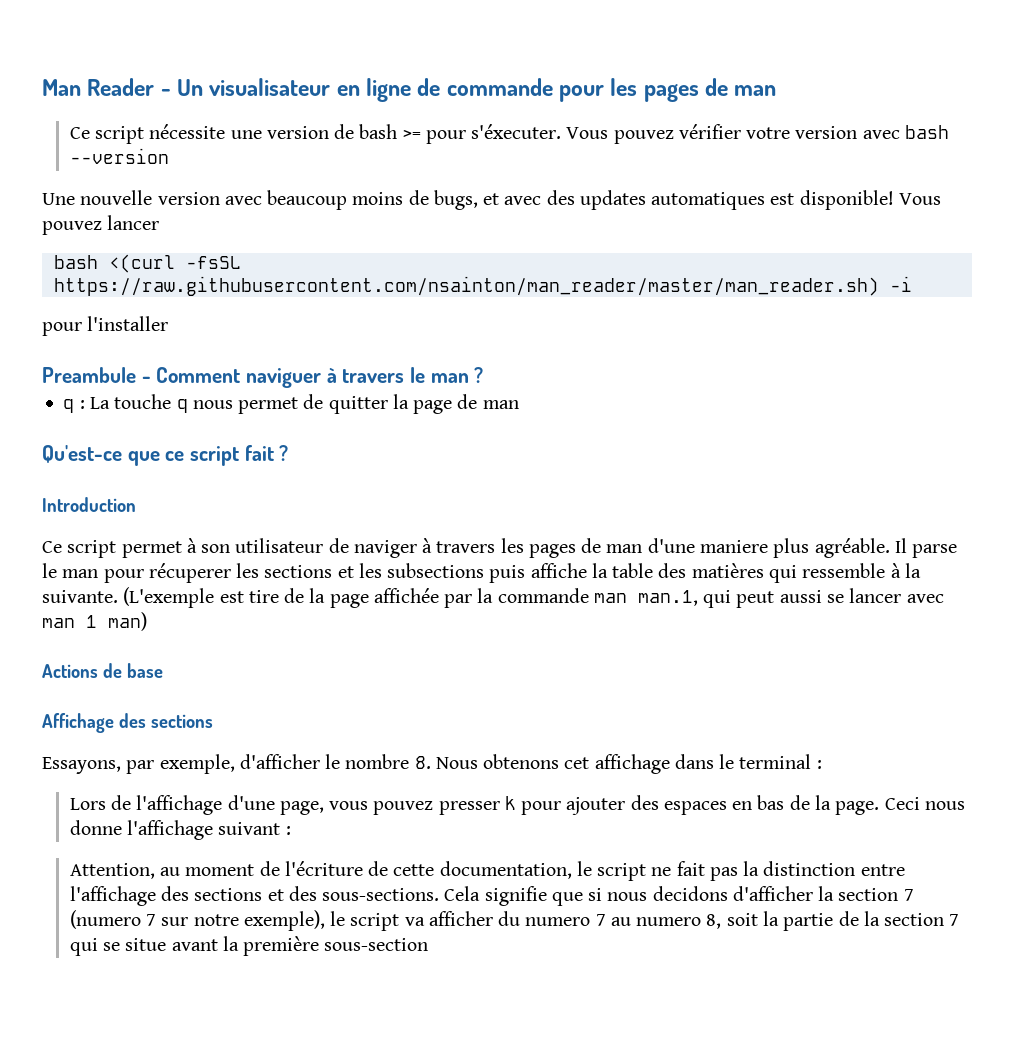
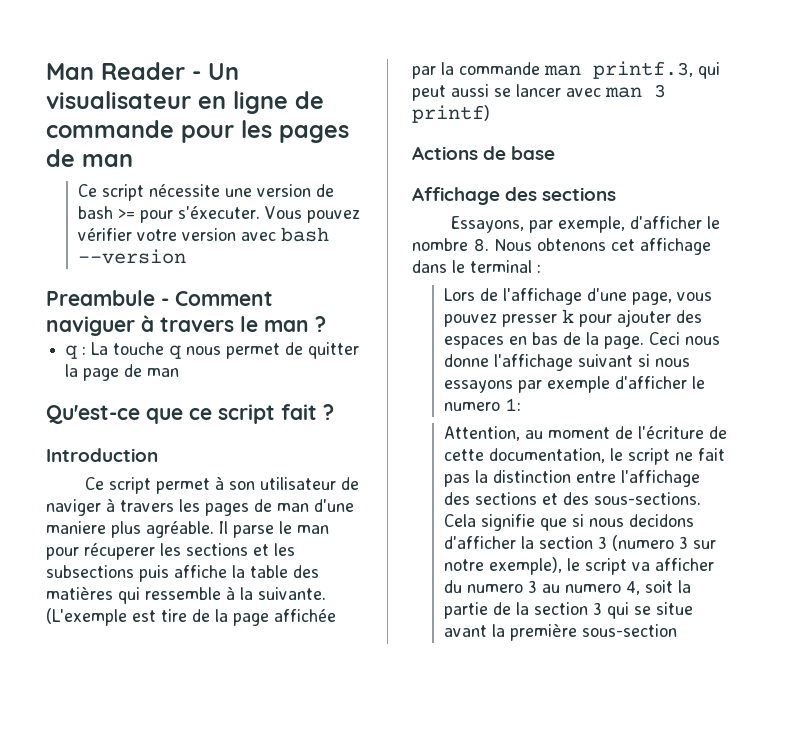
[42,190,941,210] [42,215,160,235] [53,254,241,273] [53,276,912,296] [42,316,169,336] // Une nouvelle version avec beaucoup moins de bugs, et avec des updates automatiques est disponible! Vous pouvez lancer // bash <(curl -fsSL https://raw.githubusercontent.com/nsainton/man_reader/master/man_reader.sh) -i // pour l'installer -> (186, 256) none
[637,590,698,606] man.1, -> [593,61,693,79] printf.3,
[86,612,147,631] 1 man) -> [654,84,666,98] [412,105,490,123] 3 printf)
[285,826,291,835] : -> [637,354,690,367] [443,376,705,393] [443,398,521,411] si nous essayons par exemple d'afficher le numero 1:
[903,889,914,901] [69,910,157,929] 7 (numero 7 -> [597,535,688,551] 3 (numero 3
[595,914,606,926] 7 -> [527,580,537,593] 3
[706,914,722,929] 8, -> [625,581,640,595] 4,
[949,914,960,926] 7 -> [592,602,602,615] 3

